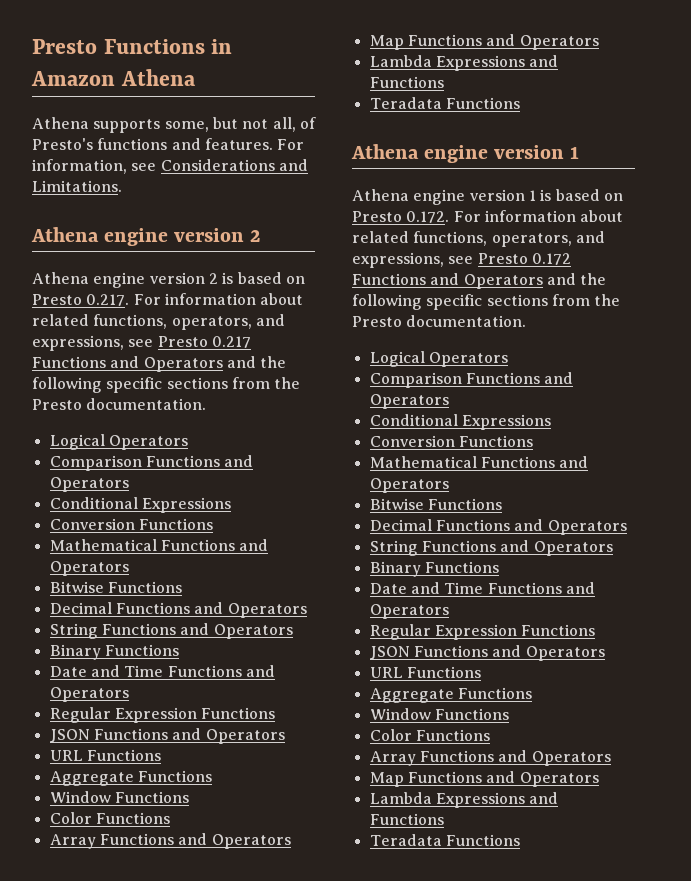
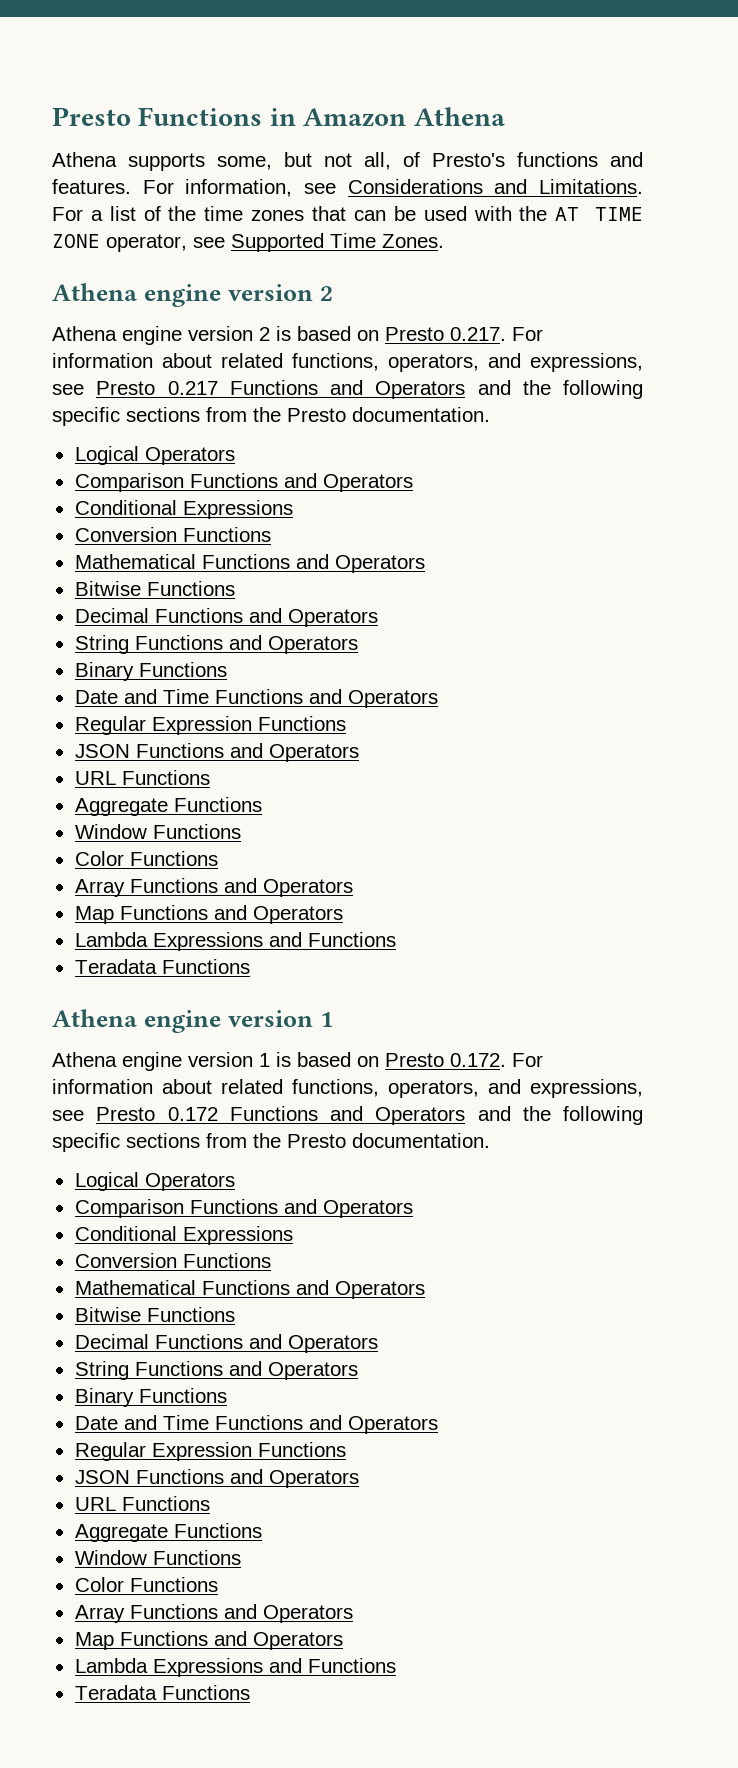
(122, 186) none -> [52,206,643,221] [52,233,444,252] For a list of the time zones that can be used with the AT TIME ZONE operator, see Supported Time Zones.

